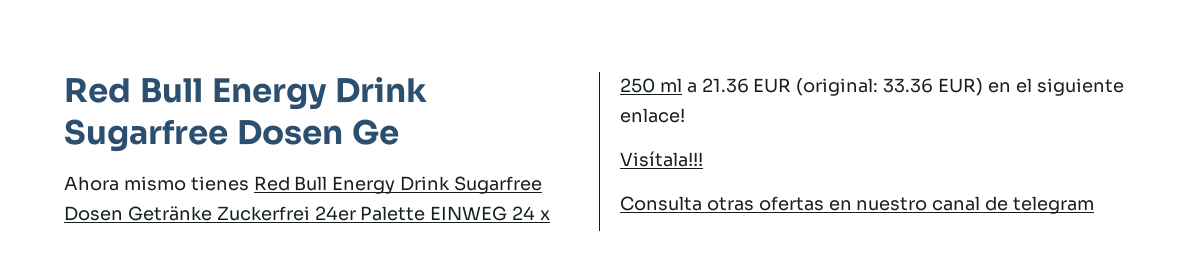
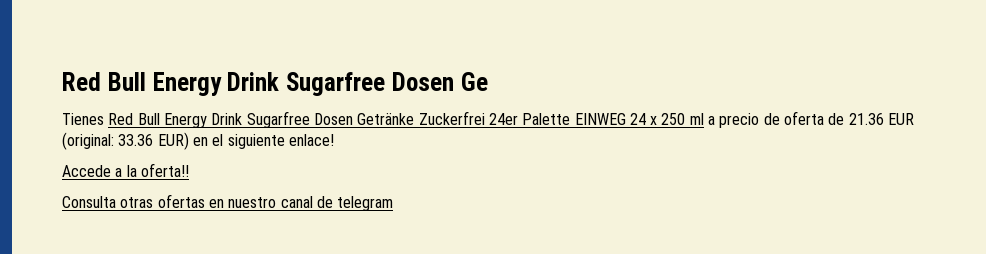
[64,176,249,191] Ahora mismo tienes -> [62,113,104,125] Tienes
(697, 87) none -> [719,111,845,128] precio de oferta de
[620,151,703,167] Visítala!!! -> [62,163,189,177] Accede a la oferta!!

